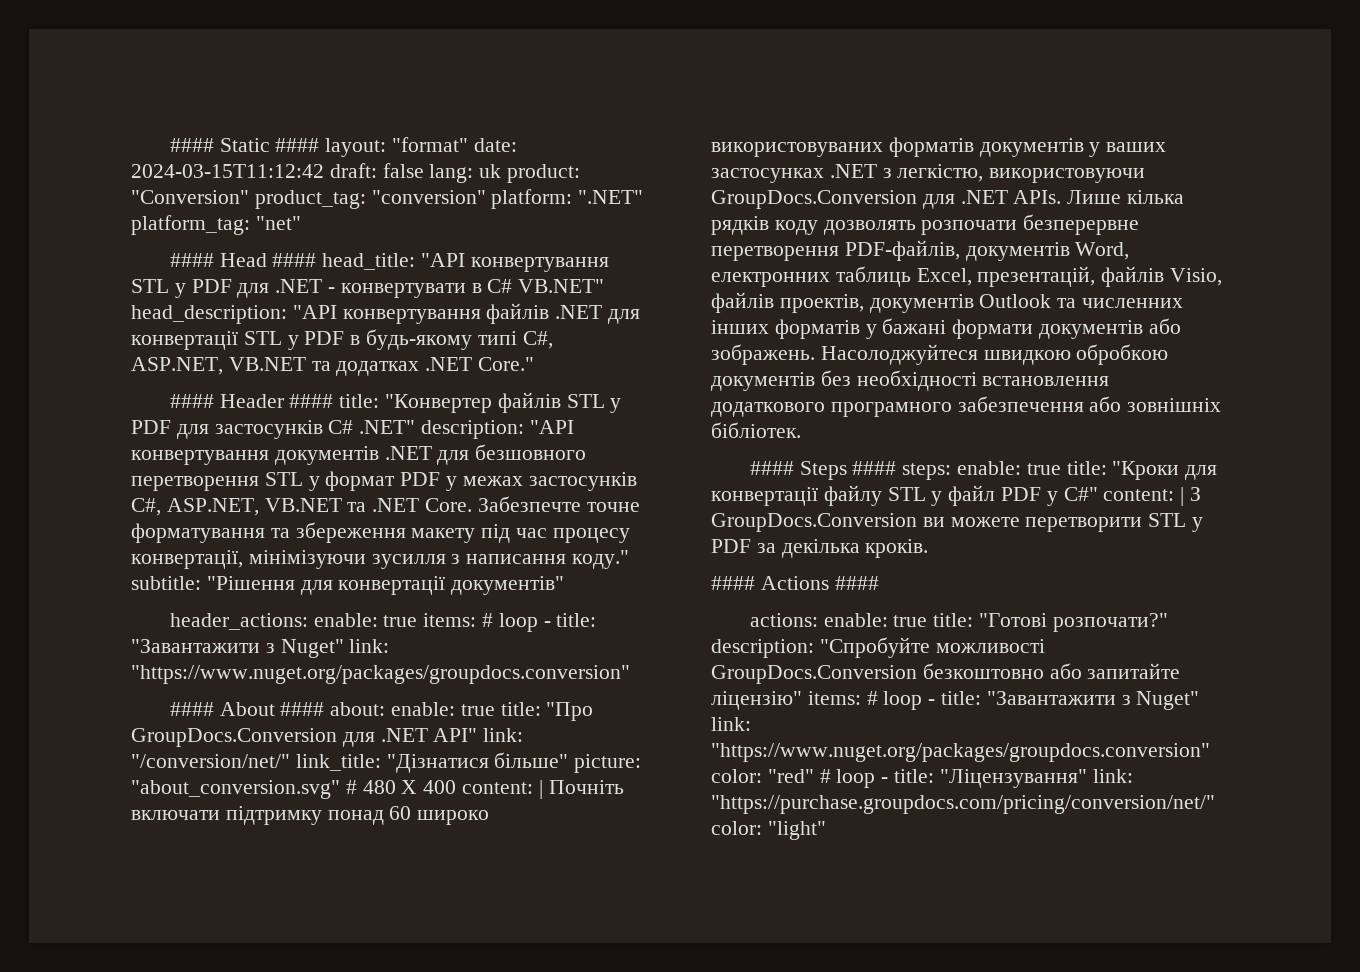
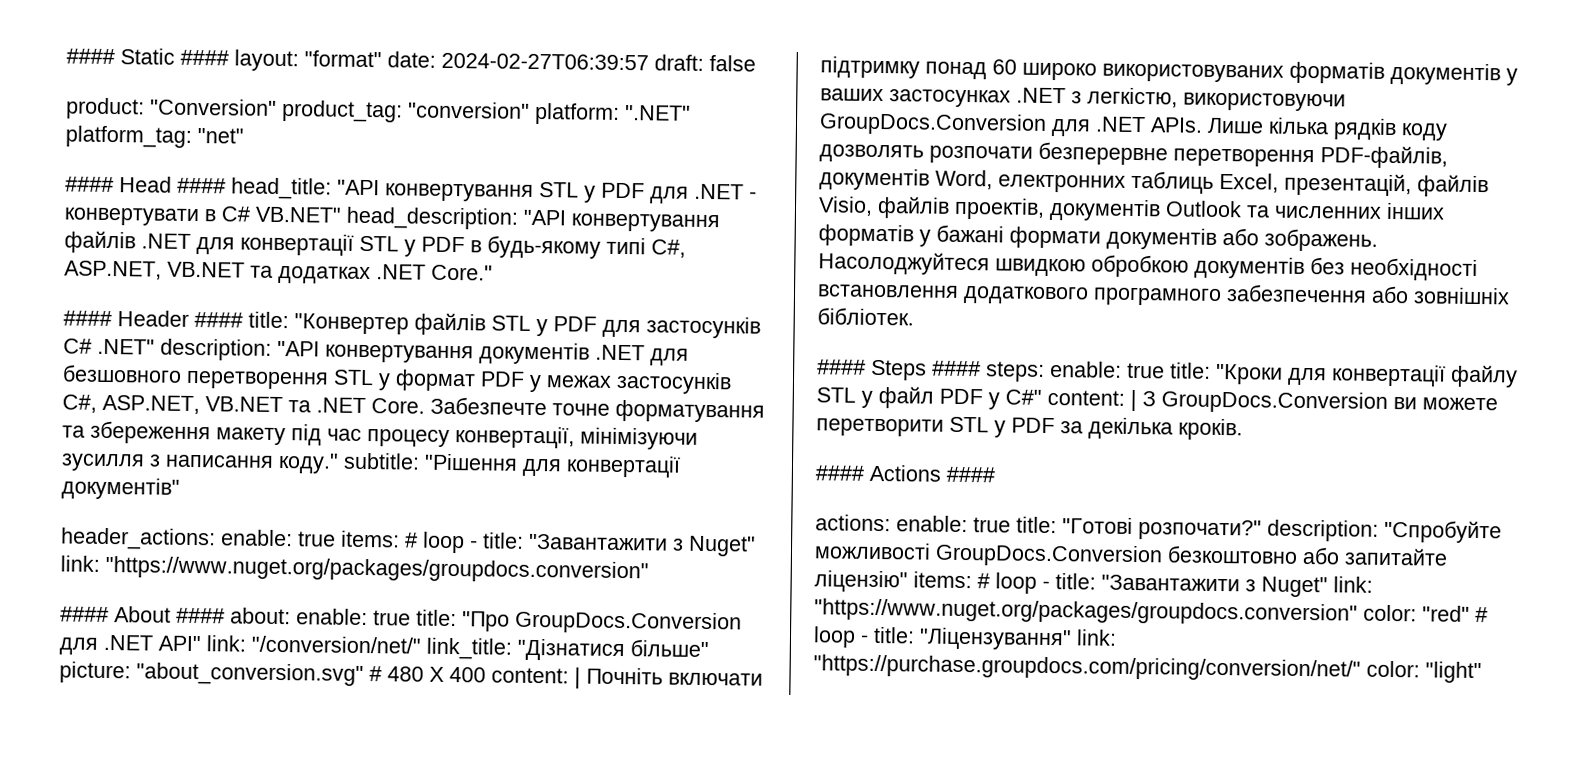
[131,164,324,178] 2024-03-15T11:12:42 -> [441,52,649,71] 2024-02-27T06:39:57
[429,164,502,183] lang: uk -> (756, 63) //

